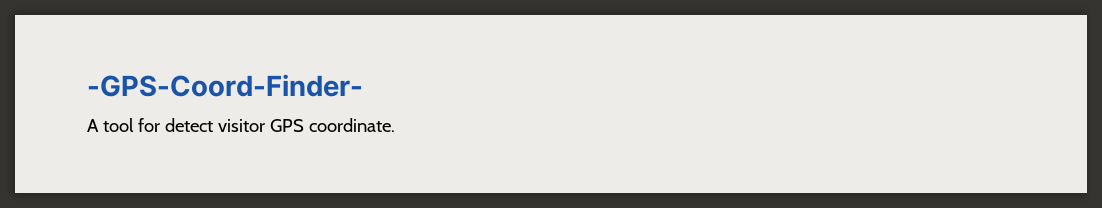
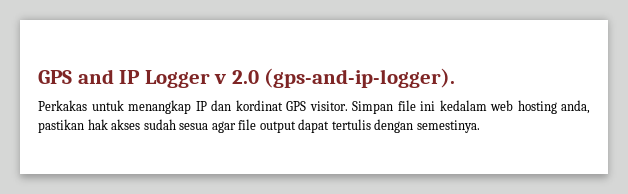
[87,74,363,97] [87,118,395,132] -GPS-Coord-Finder- // A tool for detect visitor GPS coordinate. -> [38,68,456,88] [38,100,590,114] [38,119,480,133] GPS and IP Logger v 2.0 (gps-and-ip-logger). // Perkakas untuk menangkap IP dan kordinat GPS visitor. Simpan file ini kedalam web hosting anda, pastikan hak akses sudah sesua agar file output dapat tertulis dengan semestinya.

